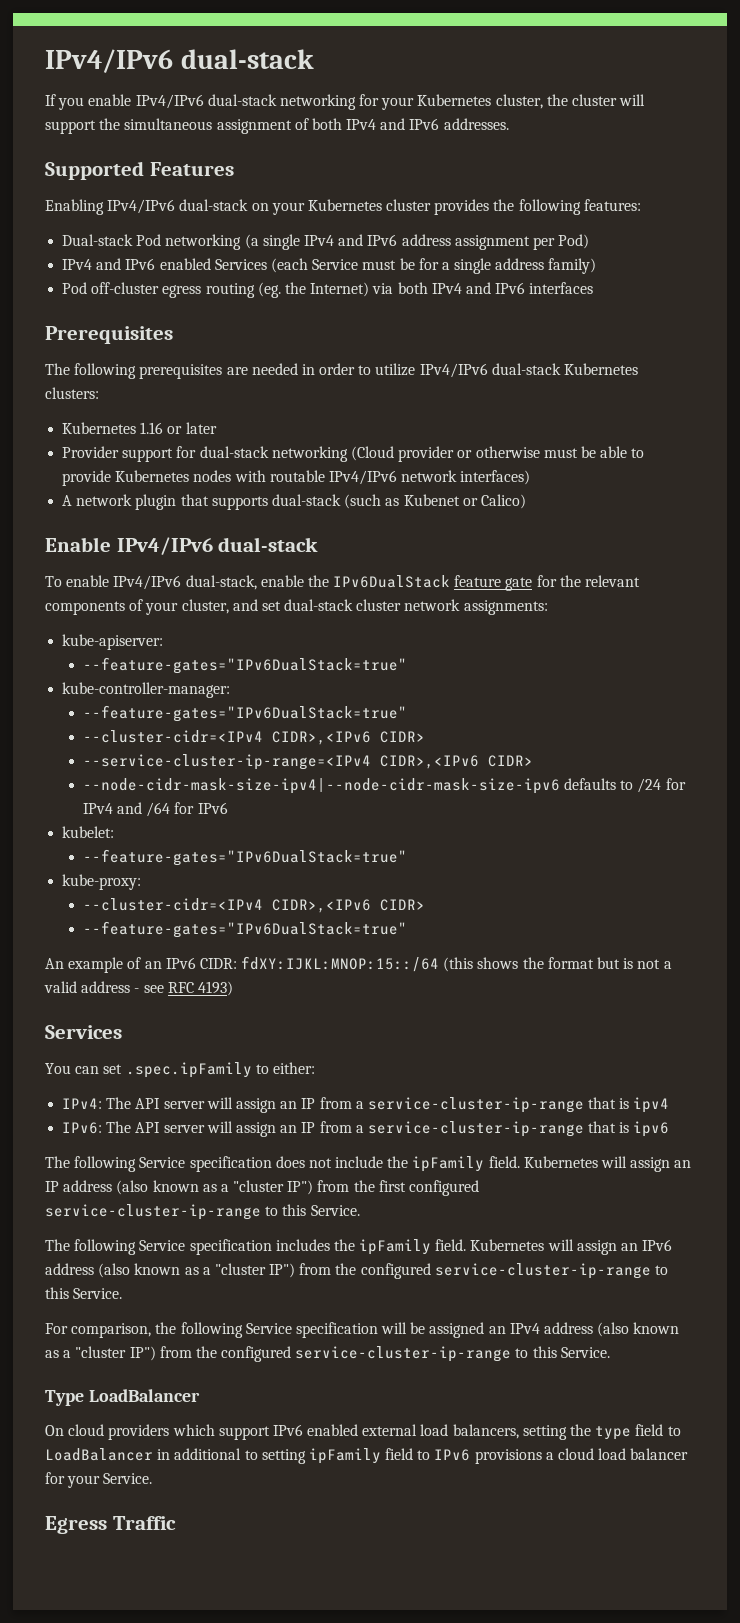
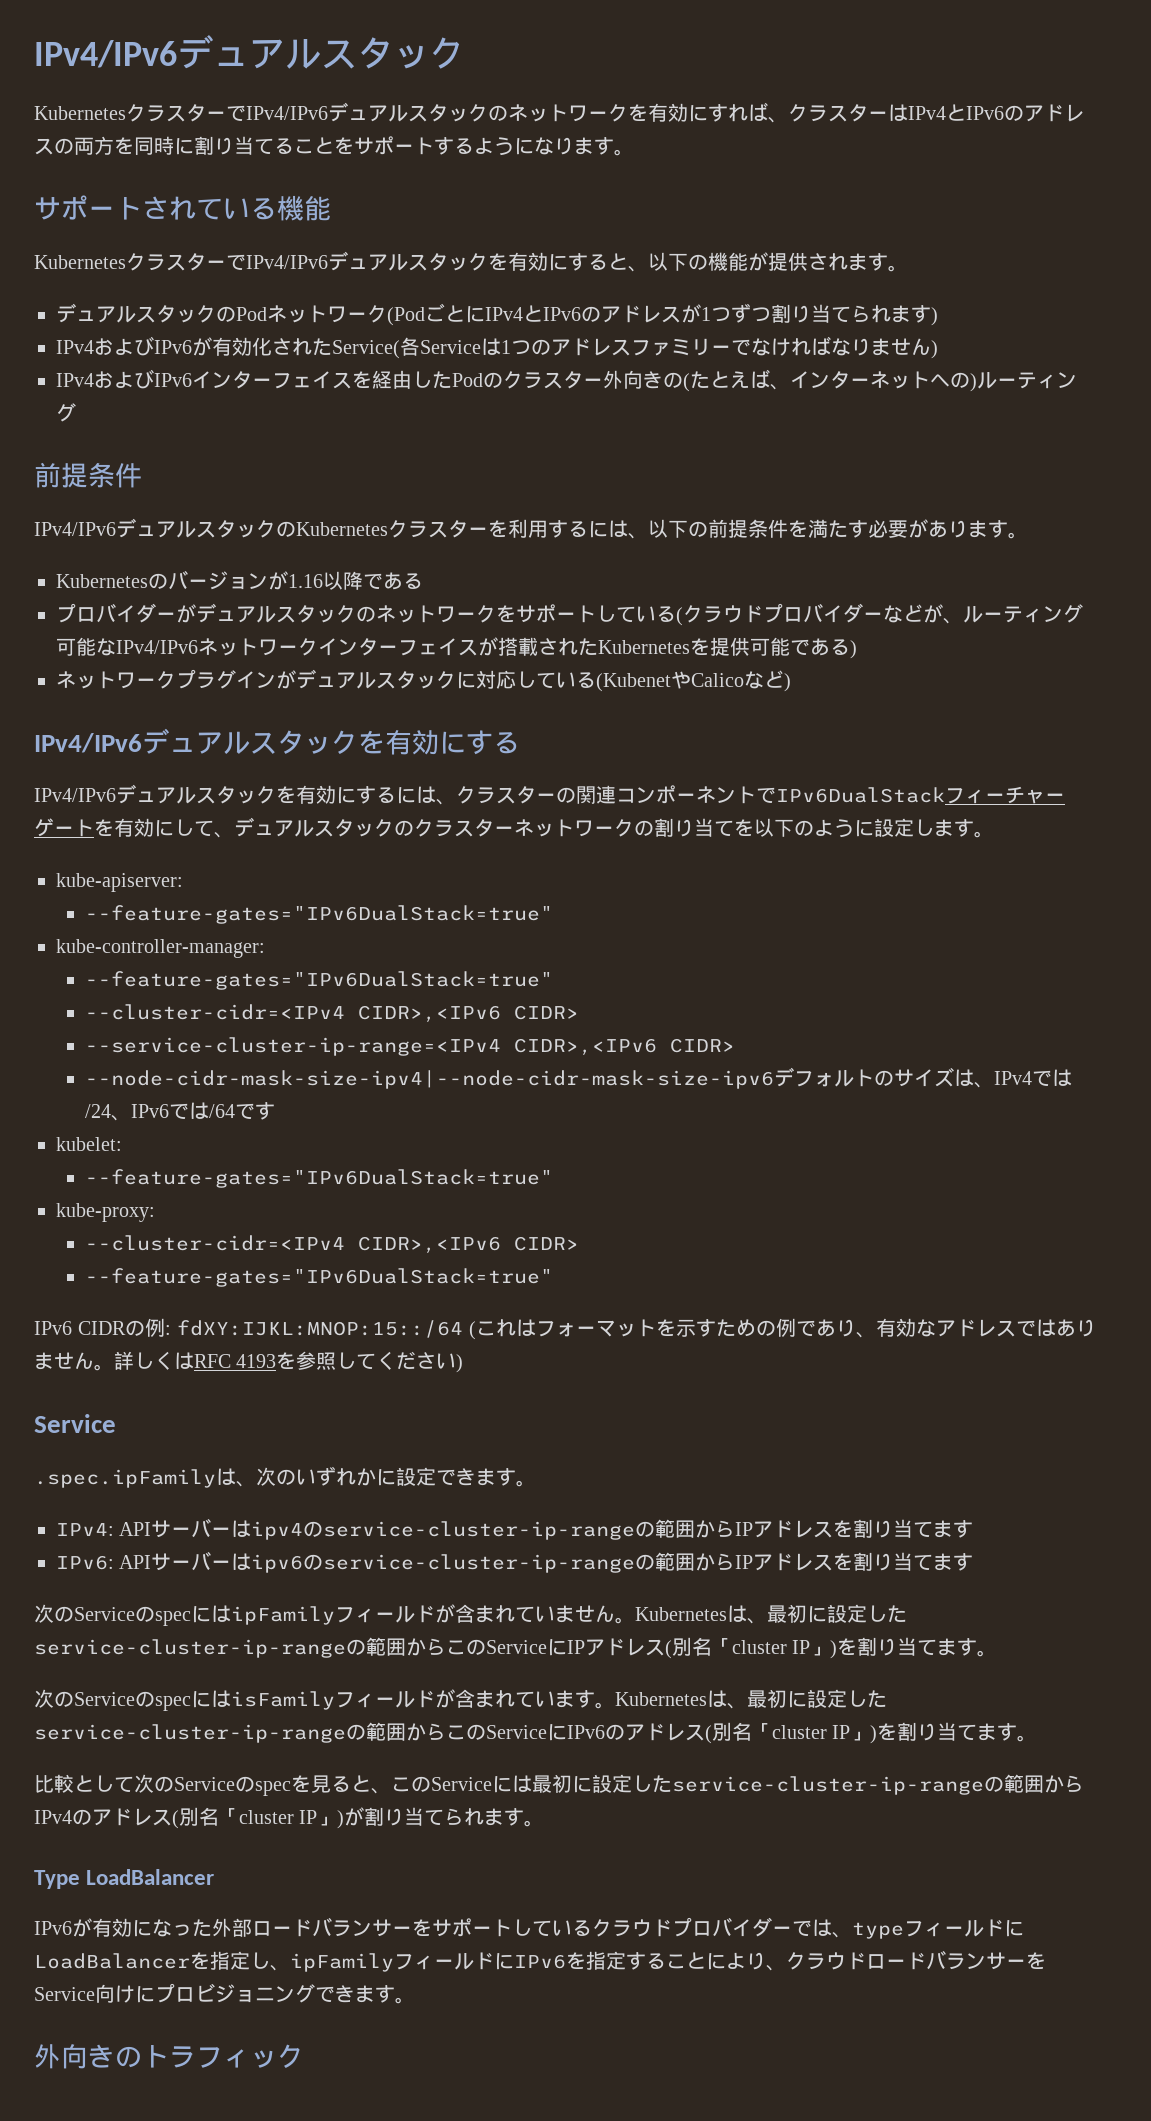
[45,49,314,73] [45,94,646,110] [45,118,509,134] [45,161,234,180] [45,199,641,215] [62,234,590,250] [62,258,597,274] [62,282,594,298] [45,326,173,344] [45,363,639,379] [45,387,99,399] [62,422,217,434] [62,446,645,462] [62,470,531,486] [62,494,526,510] [45,537,319,555] [45,575,641,591] [45,599,548,615] IPv4/IPv6 dual-stack // If you enable IPv4/IPv6 dual-stack networking for your Kubernetes cluster, the cluster will support the simultaneous assignment of both IPv4 and IPv6 addresses. // Supported Features // Enabling IPv4/IPv6 dual-stack on your Kubernetes cluster provides the following features: // Dual-stack Pod networking (a single IPv4 and IPv6 address assignment per Pod) // IPv4 and IPv6 enabled Services (each Service must be for a single address family) // Pod off-cluster egress routing (eg. the Internet) via both IPv4 and IPv6 interfaces // Prerequisites // The following prerequisites are needed in order to utilize IPv4/IPv6 dual-stack Kubernetes clusters: // Kubernetes 1.16 or later // Provider support for dual-stack networking (Cloud provider or otherwise must be able to provide Kubernetes nodes with routable IPv4/IPv6 network interfaces) // A network plugin that supports dual-stack (such as Kubenet or Calico) // Enable IPv4/IPv6 dual-stack // To enable IPv4/IPv6 dual-stack, enable the IPv6DualStack feature gate for the relevant components of your cluster, and set dual-stack cluster network assignments: -> [34,35,465,69] [34,102,1084,123] [34,136,634,156] [34,195,331,221] [34,251,908,272] [56,303,938,326] [56,336,938,359] [56,369,1077,392] [56,403,76,422] [34,462,142,488] [34,518,1028,539] [56,570,423,590] [56,603,1083,626] [56,637,857,659] [56,669,791,692] [34,728,520,755] [34,784,1065,805] [34,817,994,838] IPv4/IPv6デュアルスタック // KubernetesクラスターでIPv4/IPv6デュアルスタックのネットワークを有効にすれば、クラスターはIPv4とIPv6のアドレスの両方を同時に割り当てることをサポートするようになります。 // サポートされている機能 // KubernetesクラスターでIPv4/IPv6デュアルスタックを有効にすると、以下の機能が提供されます。 // デュアルスタックのPodネットワーク(PodごとにIPv4とIPv6のアドレスが1つずつ割り当てられます) // IPv4およびIPv6が有効化されたService(各Serviceは1つのアドレスファミリーでなければなりません) // IPv4およびIPv6インターフェイスを経由したPodのクラスター外向きの(たとえば、インターネットへの)ルーティング // 前提条件 // IPv4/IPv6デュアルスタックのKubernetesクラスターを利用するには、以下の前提条件を満たす必要があります。 // Kubernetesのバージョンが1.16以降である // プロバイダーがデュアルスタックのネットワークをサポートしている(クラウドプロバイダーなどが、ルーティング可能なIPv4/IPv6ネットワークインターフェイスが搭載されたKubernetesを提供可能である) // ネットワークプラグインがデュアルスタックに対応している(KubenetやCalicoなど) // IPv4/IPv6デュアルスタックを有効にする // IPv4/IPv6デュアルスタックを有効にするには、クラスターの関連コンポーネントでIPv6DualStackフィーチャーゲートを有効にして、デュアルスタックのクラスターネットワークの割り当てを以下のように設定します。
[564,778,686,793] [82,802,228,817] defaults to /24 for IPv4 and /64 for IPv6 -> [773,1067,1072,1088] [84,1102,275,1121] デフォルトのサイズは、IPv4では/24、IPv6では/64です
[45,956,672,973] [44,981,233,996] [45,1025,122,1039] [45,1062,315,1078] [62,1097,670,1113] [62,1121,670,1137] [45,1156,692,1172] [45,1180,480,1196] [45,1204,360,1220] [45,1239,673,1255] [45,1263,669,1279] [45,1287,123,1299] [45,1322,680,1338] [45,1346,610,1362] [45,1389,200,1406] [45,1424,681,1440] [45,1448,689,1464] [45,1472,153,1488] [45,1516,176,1534] An example of an IPv6 CIDR: fdXY:IJKL:MNOP:15::/64 (this shows the format but is not a valid address - see RFC 4193) // Services // You can set .spec.ipFamily to either: // IPv4: The API server will assign an IP from a service-cluster-ip-range that is ipv4 // IPv6: The API server will assign an IP from a service-cluster-ip-range that is ipv6 // The following Service specification does not include the ipFamily field. Kubernetes will assign an IP address (also known as a "cluster IP") from the first configured service-cluster-ip-range to this Service. // The following Service specification includes the ipFamily field. Kubernetes will assign an IPv6 address (also known as a "cluster IP") from the configured service-cluster-ip-range to this Service. // For comparison, the following Service specification will be assigned an IPv4 address (also known as a "cluster IP") from the configured service-cluster-ip-range to this Service. // Type LoadBalancer // On cloud providers which support IPv6 enabled external load balancers, setting the type field to LoadBalancer in additional to setting ipFamily field to IPv6 provisions a cloud load balancer for your Service. // Egress Traffic -> [34,1318,1096,1340] [34,1351,464,1373] [34,1414,116,1433] [34,1466,536,1488] [56,1518,974,1540] [56,1551,974,1573] [34,1604,907,1626] [34,1637,998,1659] [34,1689,887,1711] [34,1722,1038,1744] [34,1774,1084,1796] [34,1807,545,1829] [34,1869,215,1889] [34,1917,1024,1939] [34,1950,1046,1972] [34,1983,415,2004] [34,2044,304,2069] IPv6 CIDRの例: fdXY:IJKL:MNOP:15::/64 (これはフォーマットを示すための例であり、有効なアドレスではありません。詳しくはRFC 4193を参照してください) // Service // .spec.ipFamilyは、次のいずれかに設定できます。 // IPv4: APIサーバーはipv4のservice-cluster-ip-rangeの範囲からIPアドレスを割り当てます // IPv6: APIサーバーはipv6のservice-cluster-ip-rangeの範囲からIPアドレスを割り当てます // 次のServiceのspecにはipFamilyフィールドが含まれていません。Kubernetesは、最初に設定したservice-cluster-ip-rangeの範囲からこのServiceにIPアドレス(別名「cluster IP」)を割り当てます。 // 次のServiceのspecにはisFamilyフィールドが含まれています。Kubernetesは、最初に設定したservice-cluster-ip-rangeの範囲からこのServiceにIPv6のアドレス(別名「cluster IP」)を割り当てます。 // 比較として次のServiceのspecを見ると、このServiceには最初に設定したservice-cluster-ip-rangeの範囲からIPv4のアドレス(別名「cluster IP」)が割り当てられます。 // Type LoadBalancer // IPv6が有効になった外部ロードバランサーをサポートしているクラウドプロバイダーでは、typeフィールドにLoadBalancerを指定し、ipFamilyフィールドにIPv6を指定することにより、クラウドロードバランサーをService向けにプロビジョニングできます。 // 外向きのトラフィック

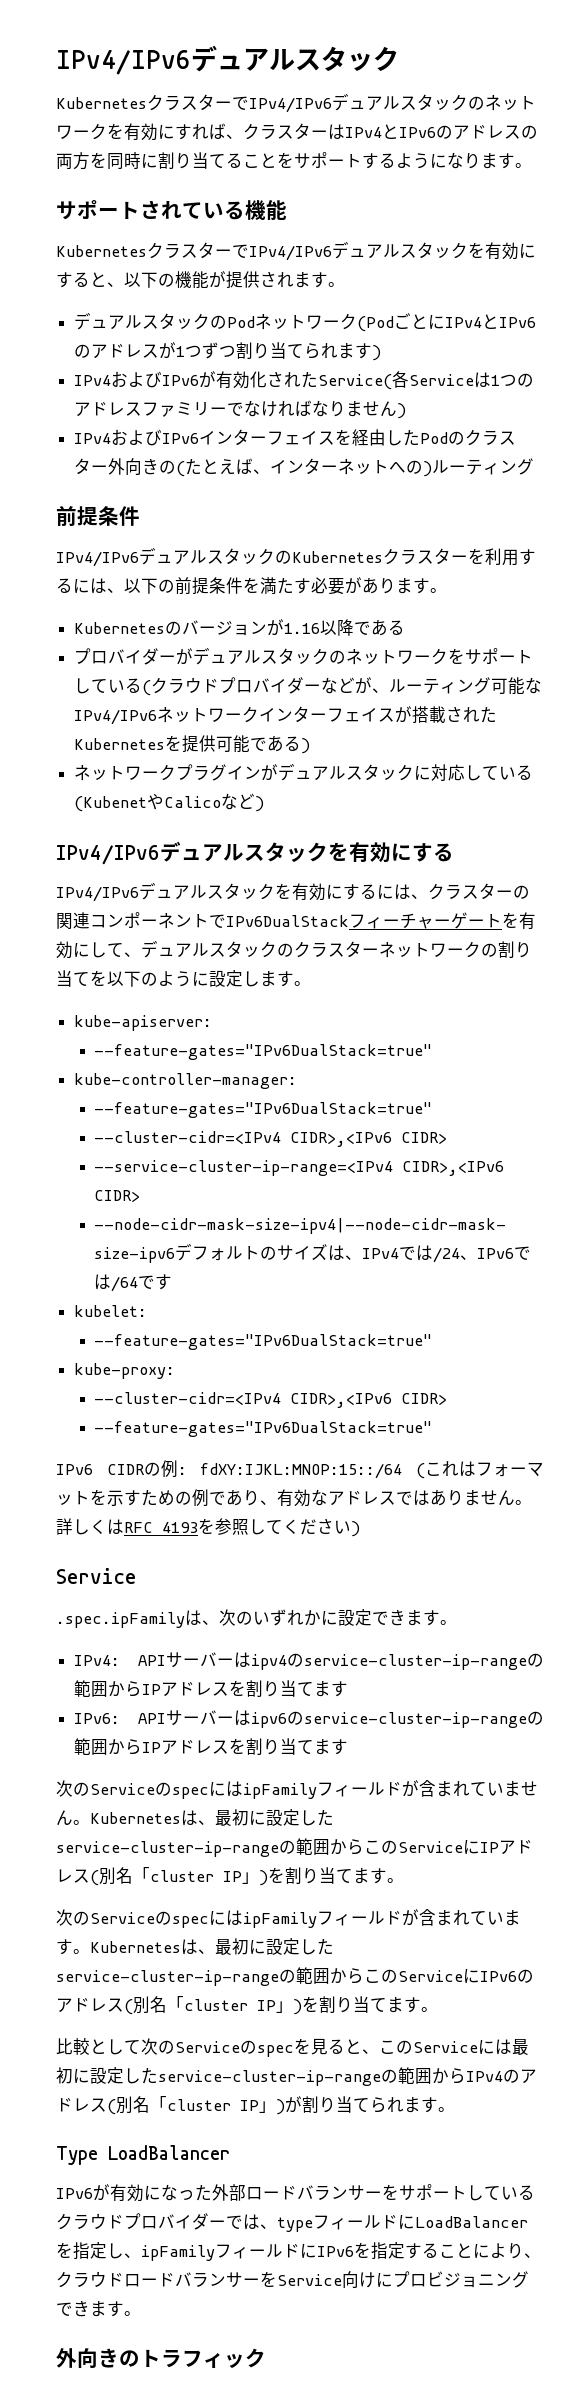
[231,1691,335,1710] isFamily -> [243,1912,317,1928] ipFamily

